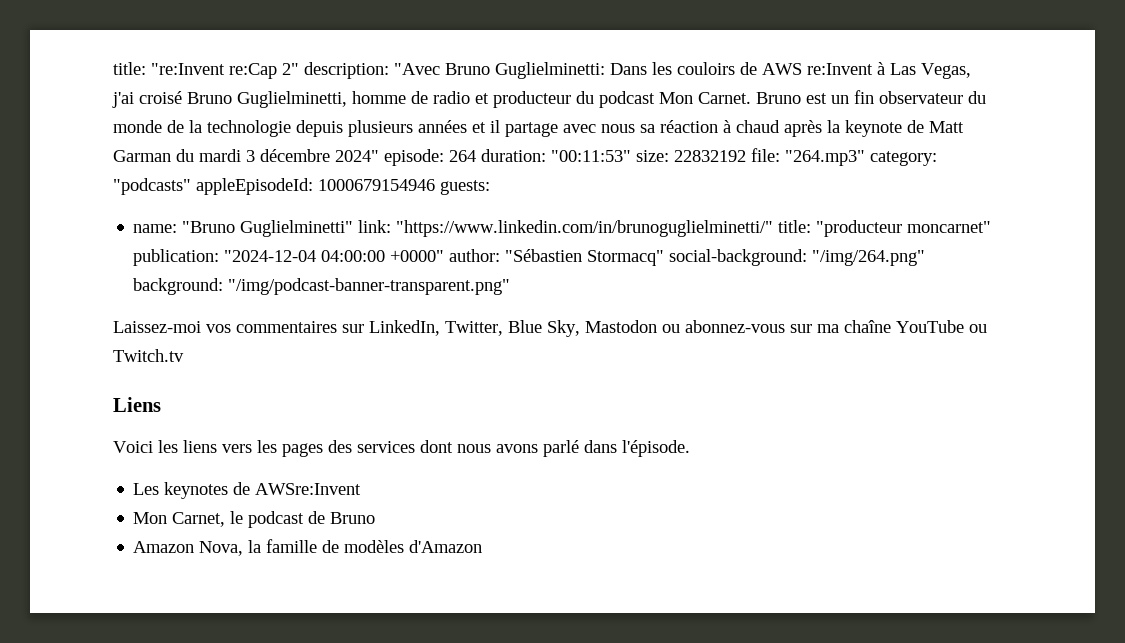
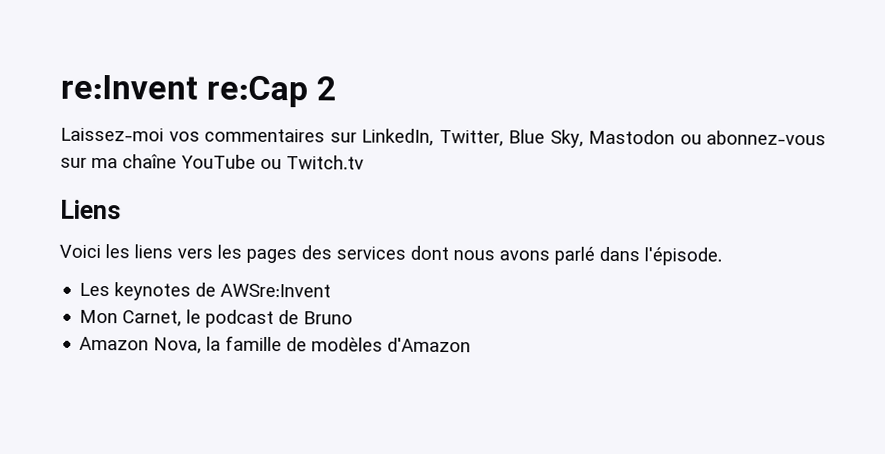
[113,62,971,79] [112,90,986,108] [113,120,964,137] [113,148,937,166] [113,178,490,195] [133,220,992,237] [133,249,926,266] [133,278,511,295] title: "re:Invent re:Cap 2" description: "Avec Bruno Guglielminetti: Dans les couloirs de AWS re:Invent à Las Vegas, j'ai croisé Bruno Guglielminetti, homme de radio et producteur du podcast Mon Carnet. Bruno est un fin observateur du monde de la technologie depuis plusieurs années et il partage avec nous sa réaction à chaud après la keynote de Matt Garman du mardi 3 décembre 2024" episode: 264 duration: "00:11:53" size: 22832192 file: "264.mp3" category: "podcasts" appleEpisodeId: 1000679154946 guests: // name: "Bruno Guglielminetti" link: "https://www.linkedin.com/in/brunoguglielminetti/" title: "producteur moncarnet" publication: "2024-12-04 04:00:00 +0000" author: "Sébastien Stormacq" social-background: "/img/264.png" background: "/img/podcast-banner-transparent.png" -> [60,74,337,108] re:Invent re:Cap 2

